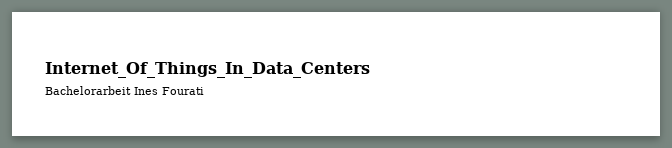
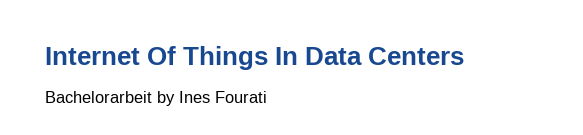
[45,62,370,78] Internet_Of_Things_In_Data_Centers -> [45,46,465,70] Internet Of Things In Data Centers
(131, 90) none -> [157,91,175,106] by

